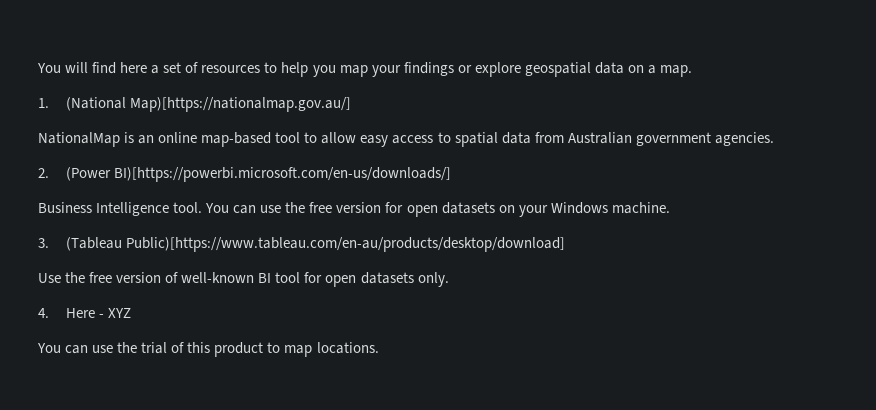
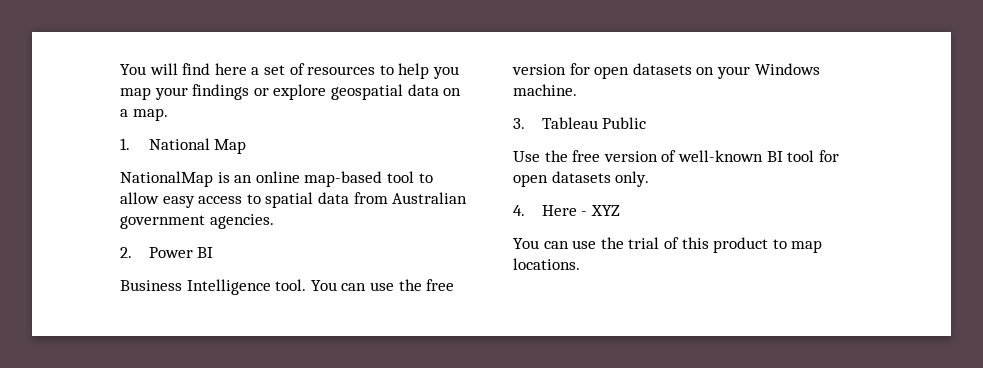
[66,97,352,112] (National Map)[https://nationalmap.gov.au/] -> [148,138,247,154] National Map
[66,167,452,182] (Power BI)[https://powerbi.microsoft.com/en-us/downloads/] -> [148,247,214,258] Power BI
[66,237,566,252] (Tableau Public)[https://www.tableau.com/en-au/products/desktop/download] -> [541,117,647,129] Tableau Public

